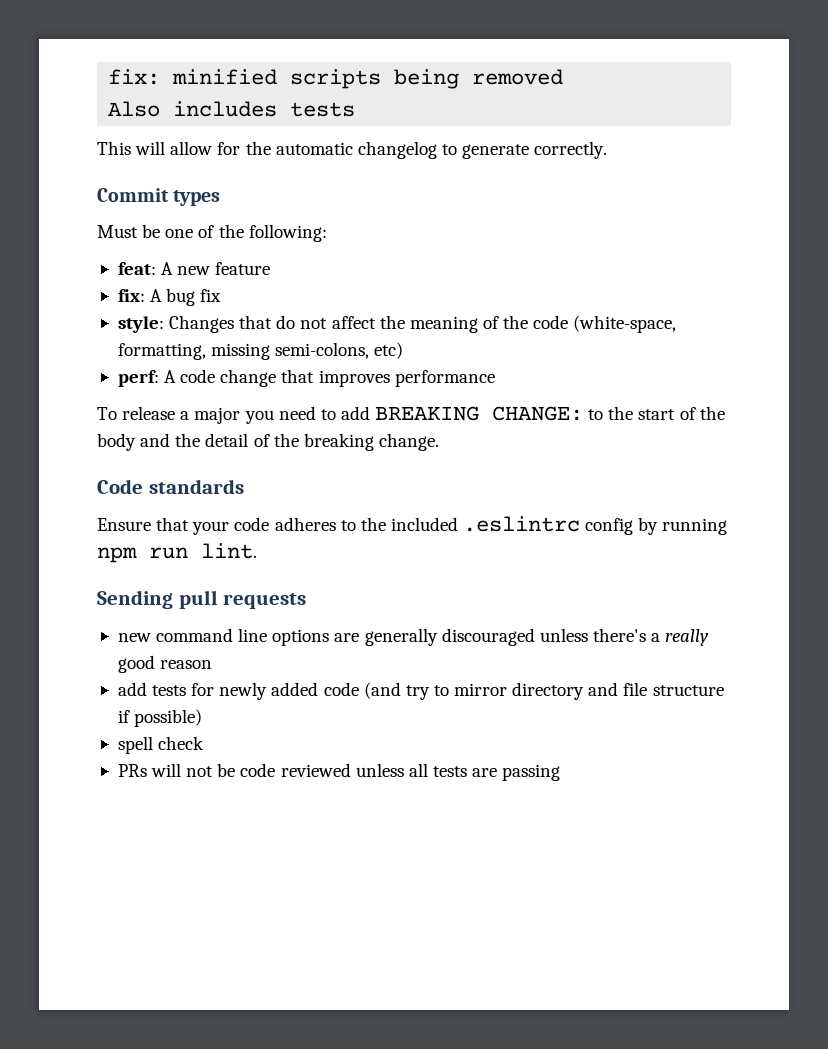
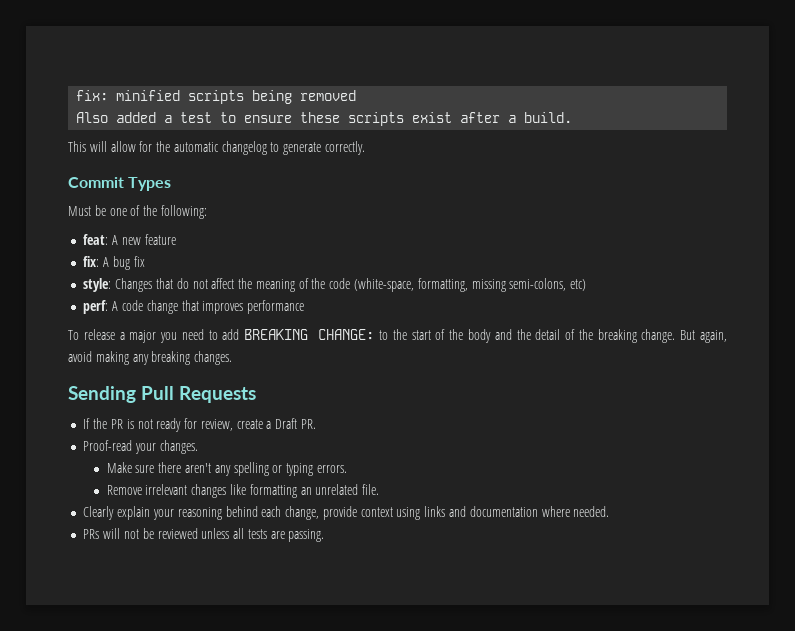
[173,101,356,117] includes tests -> [116,112,573,126] added a test to ensure these scripts exist after a build.
[173,190,221,206] types -> [128,177,172,191] Types
[97,479,244,494] [97,516,728,535] [97,543,257,563] [97,590,307,609] [117,628,710,646] [117,655,213,673] [117,682,724,700] [117,709,203,727] [117,736,205,754] // Code standards // Ensure that your code adheres to the included .eslintrc config by running npm run lint. // Sending pull requests // new command line options are generally discouraged unless there's a really good reason // add tests for newly added code (and try to mirror directory and file structure if possible) // spell check -> [680,330,727,343] [68,351,233,365] [68,386,256,403] [83,418,316,432] [83,440,198,454] [106,462,347,476] [106,484,380,498] [83,506,610,520] But again, avoid making any breaking changes. // Sending Pull Requests // If the PR is not ready for review, create a Draft PR. // Proof-read your changes. // Make sure there aren't any spelling or typing errors. // Remove irrelevant changes like formatting an unrelated file. // Clearly explain your reasoning behind each change, provide context using links and documentation where needed.
[240,763,276,777] code -> (154, 533) none
[502,764,561,781] passing -> [288,529,325,542] passing.

